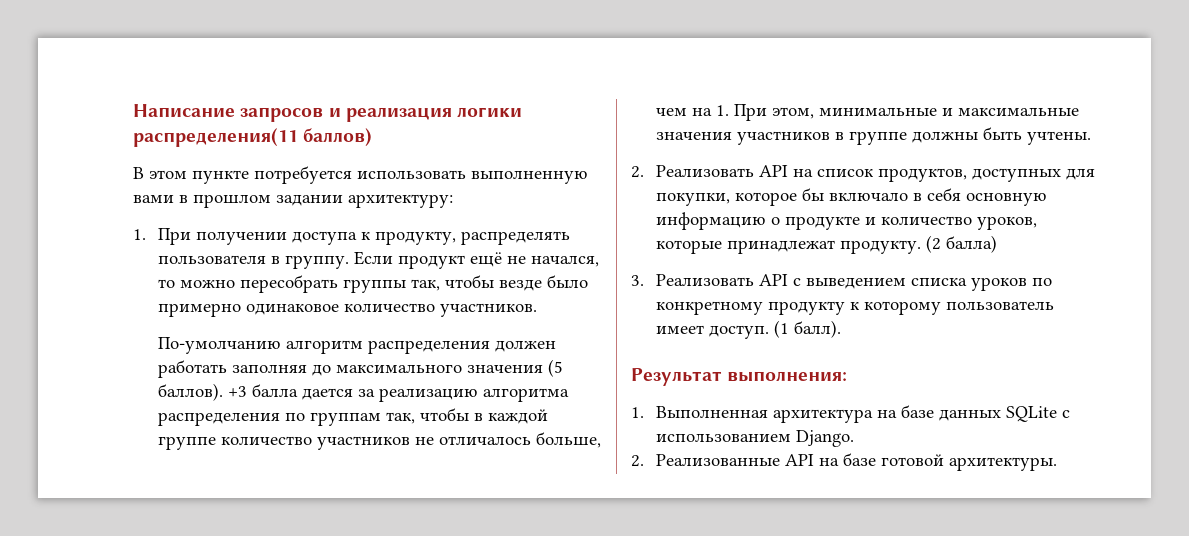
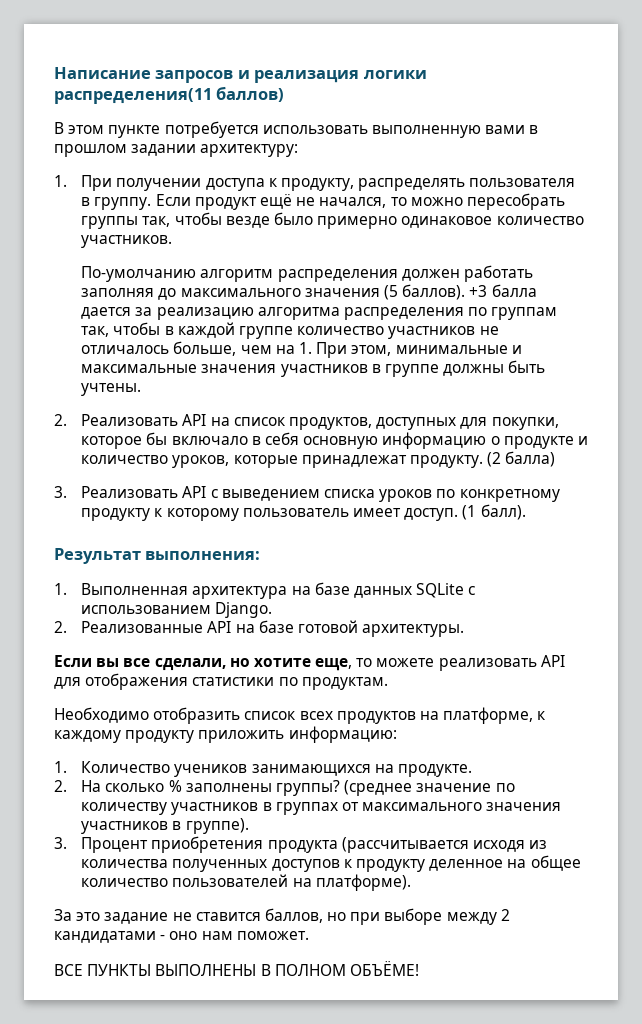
(1057, 464) none -> [54,655,565,671] [54,673,388,690] [54,707,547,724] [54,726,397,743] [54,761,473,777] [54,780,515,796] [81,802,562,815] [81,818,249,834] [54,836,548,853] [81,855,581,872] [81,874,411,891] [54,908,510,925] [54,931,309,943] [54,961,419,976] // Если вы все сделали, но хотите еще, то можете реализовать API для отображения статистики по продуктам. // Необходимо отобразить список всех продуктов на платформе, к каждому продукту приложить информацию: // 1. Количество учеников занимающихся на продукте. // 2. На сколько % заполнены группы? (среднее значение по количеству участников в группах от максимального значения участников в группе). // 3. Процент приобретения продукта (рассчитывается исходя из количества полученных доступов к продукту деленное на общее количество пользователей на платформе). // За это задание не ставится баллов, но при выборе между 2 кандидатами - оно нам поможет. // ВСЕ ПУНКТЫ ВЫПОЛНЕНЫ В ПОЛНОМ ОБЪЁМЕ!

